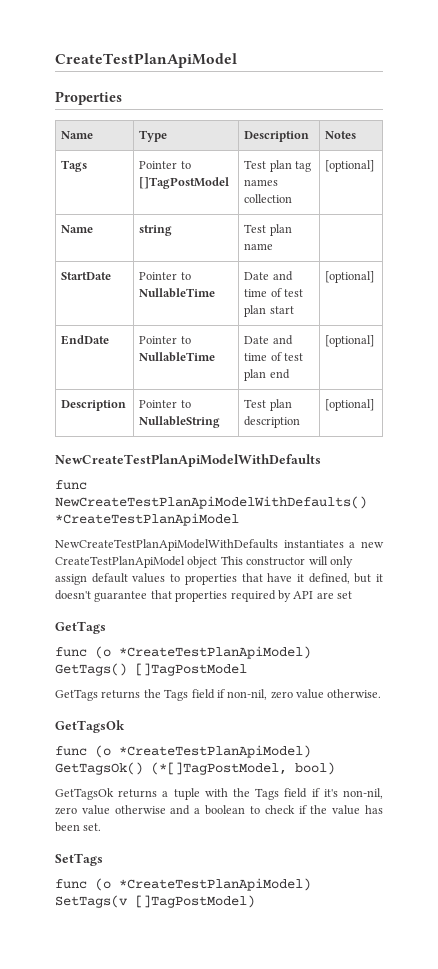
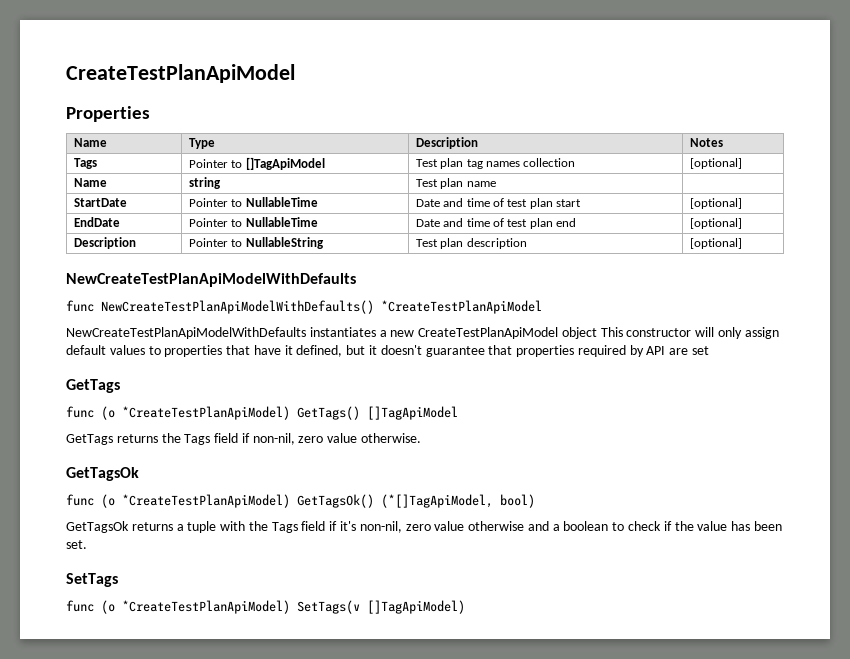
[139,177,230,189] []TagPostModel -> [245,157,325,170] []TagApiModel
[135,663,247,676] []TagPostModel -> [367,406,458,420] []TagApiModel
[151,762,287,775] (*[]TagPostModel, -> [381,494,493,508] (*[]TagApiModel,
[135,895,255,908] []TagPostModel) -> [367,600,465,614] []TagApiModel)

